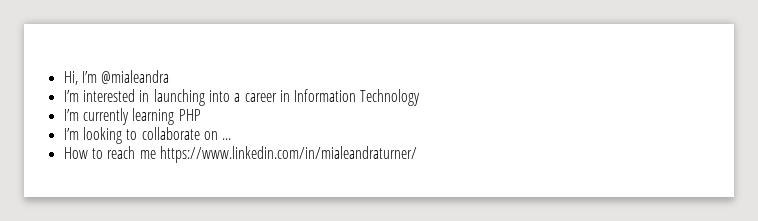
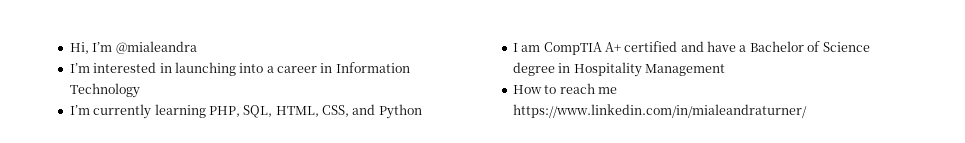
[178,109,201,121] [63,127,232,144] PHP // I’m looking to collaborate on ... -> [208,104,422,119] [512,41,870,55] [512,62,725,77] PHP, SQL, HTML, CSS, and Python // I am CompTIA A+ certified and have a Bachelor of Science degree in Hospitality Management

